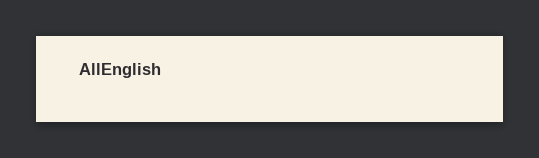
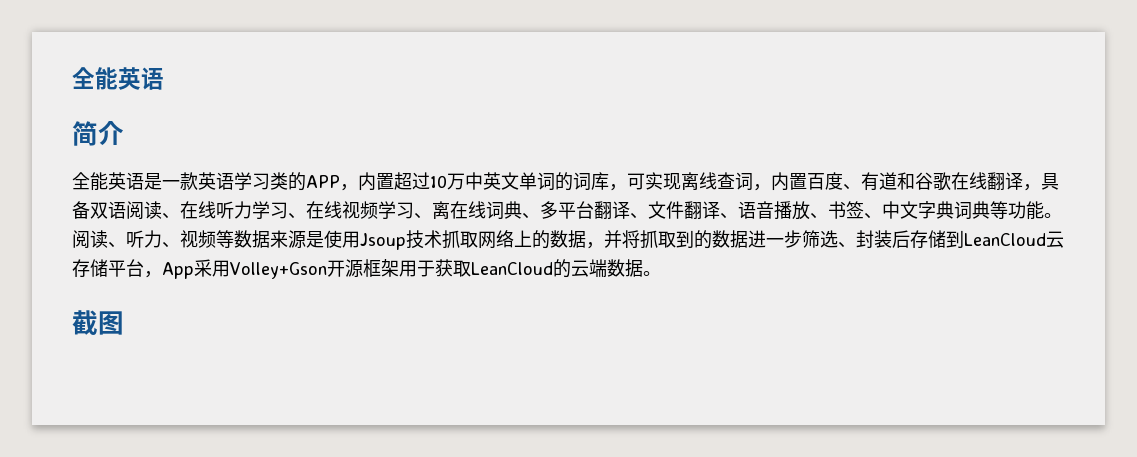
[79,63,161,78] AllEnglish -> [72,67,164,90] [72,121,124,146] [72,172,1059,191] [72,201,1062,220] [72,230,1064,250] [72,259,661,279] [72,310,124,335] 全能英语 // 简介 // 全能英语是一款英语学习类的APP，内置超过10万中英文单词的词库，可实现离线查词，内置百度、有道和谷歌在线翻译，具备双语阅读、在线听力学习、在线视频学习、离在线词典、多平台翻译、文件翻译、语音播放、书签、中文字典词典等功能。阅读、听力、视频等数据来源是使用Jsoup技术抓取网络上的数据，并将抓取到的数据进一步筛选、封装后存储到LeanCloud云存储平台，App采用Volley+Gson开源框架用于获取LeanCloud的云端数据。 // 截图

